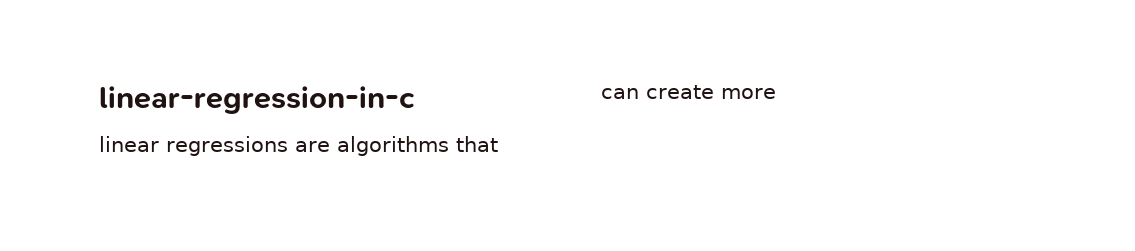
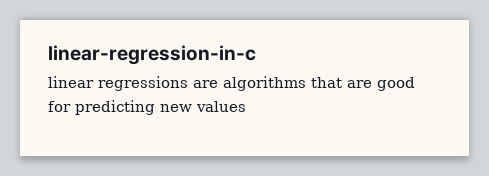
[601,85,776,99] can create more -> [347,77,415,91] [48,100,246,115] are good for predicting new values

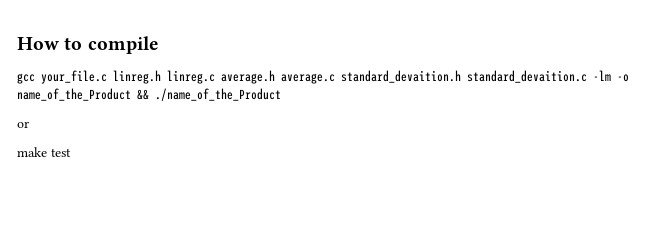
[48,45,256,65] [48,76,415,91] [48,100,246,115] linear-regression-in-c // linear regressions are algorithms that are good for predicting new values -> [17,36,159,54] [17,70,629,84] [17,88,281,101] [17,121,29,128] [17,147,71,157] How to compile // gcc your_file.c linreg.h linreg.c average.h average.c standard_devaition.h standard_devaition.c -lm -o name_of_the_Product && ./name_of_the_Product // or // make test

